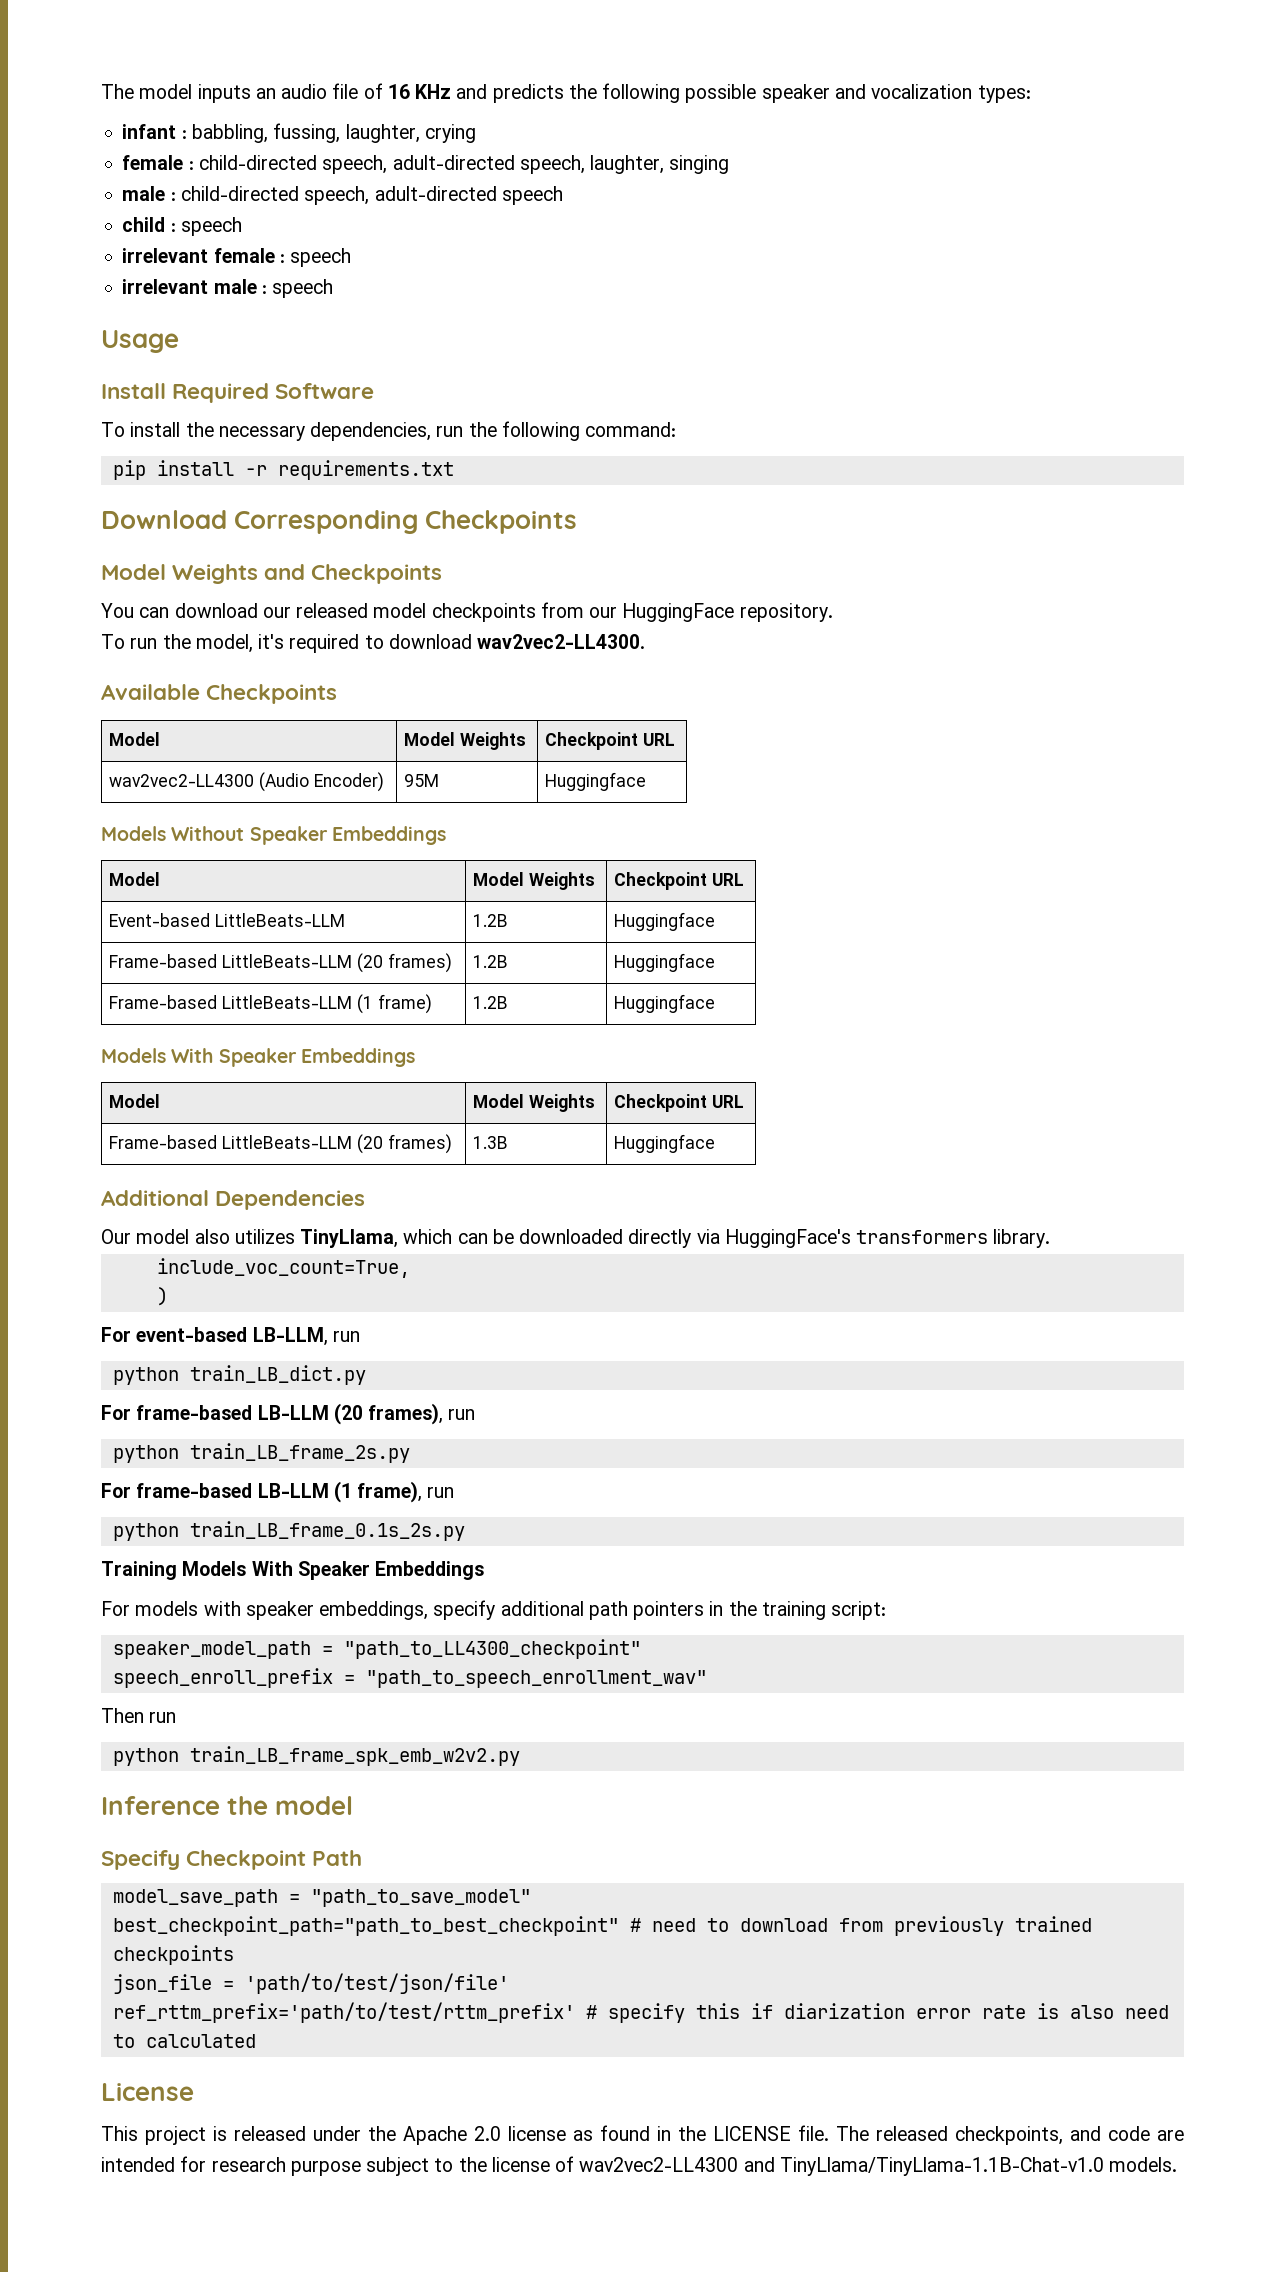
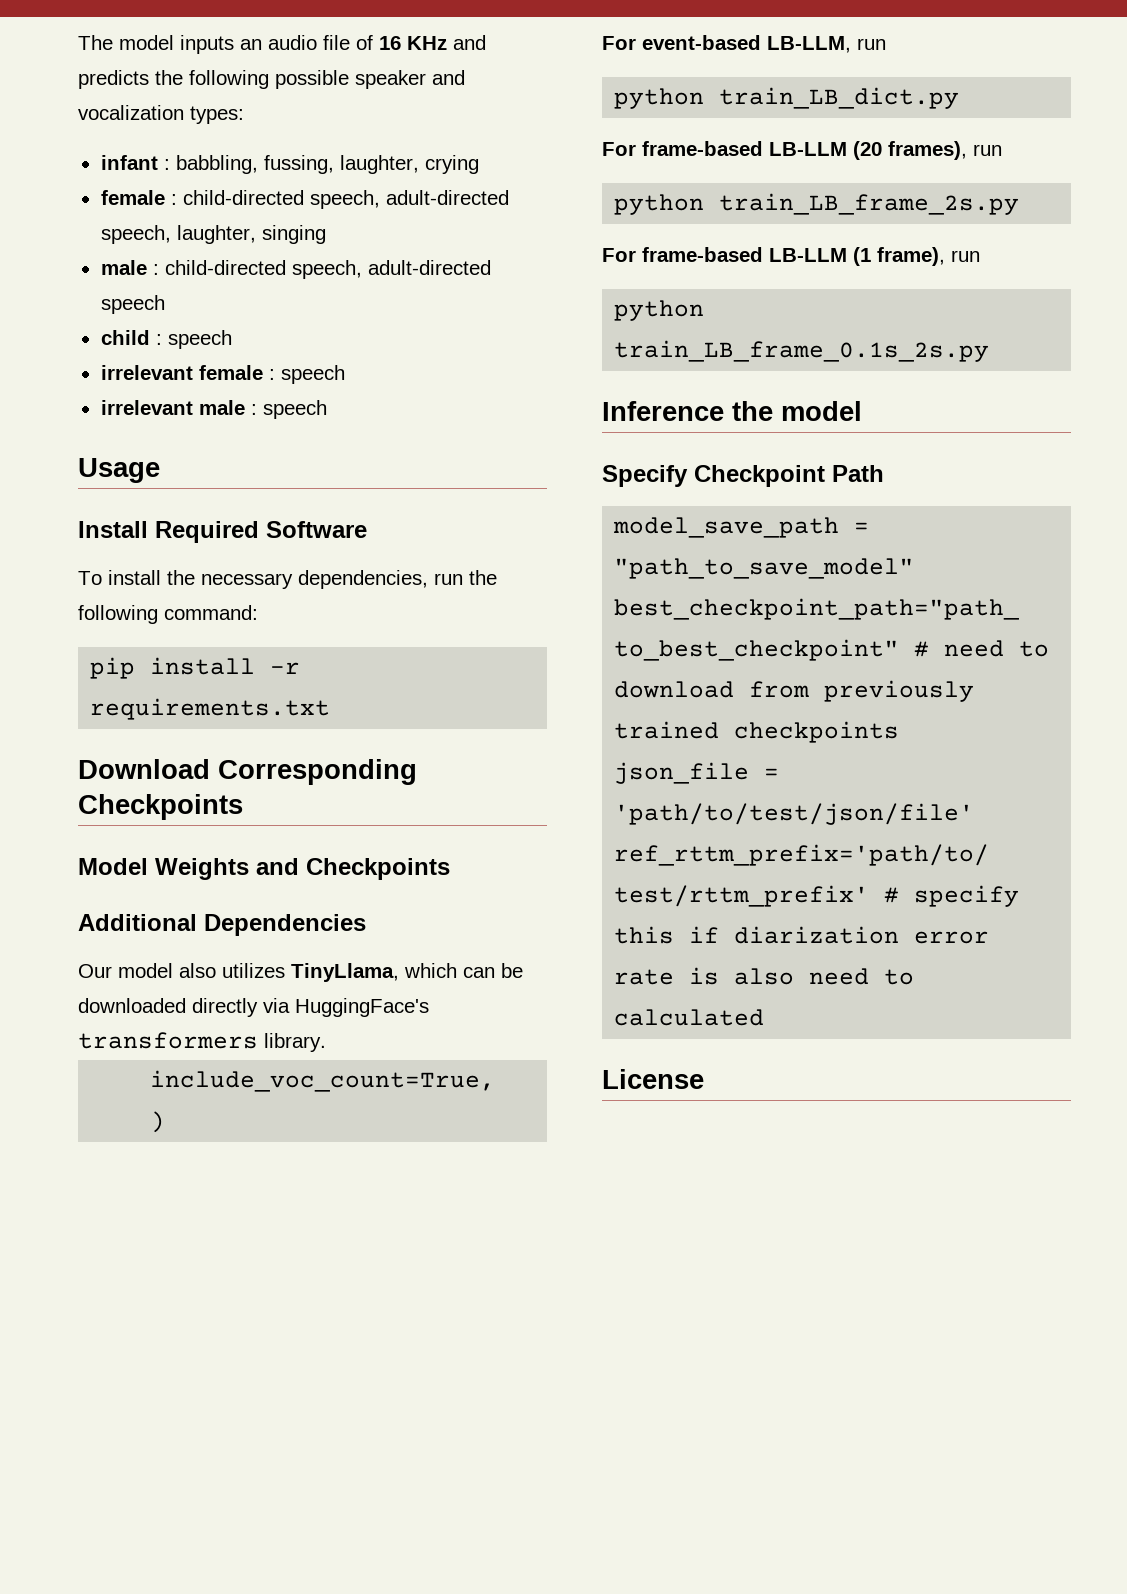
[101,602,833,622] [101,634,646,653] [101,684,338,704] [109,732,161,746] [404,732,527,750] [545,732,676,750] [109,772,385,792] [404,774,440,787] [545,772,647,791] [101,826,446,845] [109,872,161,886] [473,872,596,890] [614,872,745,890] [109,913,346,927] [473,914,509,927] [614,912,716,931] [109,953,453,973] [473,955,509,968] [614,953,716,972] [109,994,433,1014] [473,996,509,1009] [614,994,716,1013] [101,1048,415,1067] [109,1094,161,1108] [473,1094,596,1112] [614,1094,745,1112] [109,1134,453,1154] [473,1136,509,1149] [614,1134,716,1153] // You can download our released model checkpoints from our HuggingFace repository. // To run the model, it's required to download wav2vec2-LL4300. // Available Checkpoints // Model | Model Weights | Checkpoint URL // wav2vec2-LL4300 (Audio Encoder) | 95M | Huggingface // Models Without Speaker Embeddings // Model | Model Weights | Checkpoint URL // Event-based LittleBeats-LLM | 1.2B | Huggingface // Frame-based LittleBeats-LLM (20 frames) | 1.2B | Huggingface // Frame-based LittleBeats-LLM (1 frame) | 1.2B | Huggingface // Models With Speaker Embeddings // Model | Model Weights | Checkpoint URL // Frame-based LittleBeats-LLM (20 frames) | 1.3B | Huggingface -> (450, 869) none
[101,1561,485,1580] [101,1600,887,1620] [112,1639,641,1659] [112,1668,707,1688] [101,1708,177,1723] [112,1746,520,1766] // Training Models With Speaker Embeddings // For models with speaker embeddings, specify additional path pointers in the training script: // speaker_model_path = "path_to_LL4300_checkpoint" // speech_enroll_prefix = "path_to_speech_enrollment_wav" // Then run // python train_LB_frame_spk_emb_w2v2.py -> (990, 351) none
[101,2125,1184,2145] [101,2156,1178,2176] // This project is released under the Apache 2.0 license as found in the LICENSE file. The released checkpoints, and code are intended for research purpose subject to the license of wav2vec2-LL4300 and TinyLlama/TinyLlama-1.1B-Chat-v1.0 models. -> (704, 1079) none

